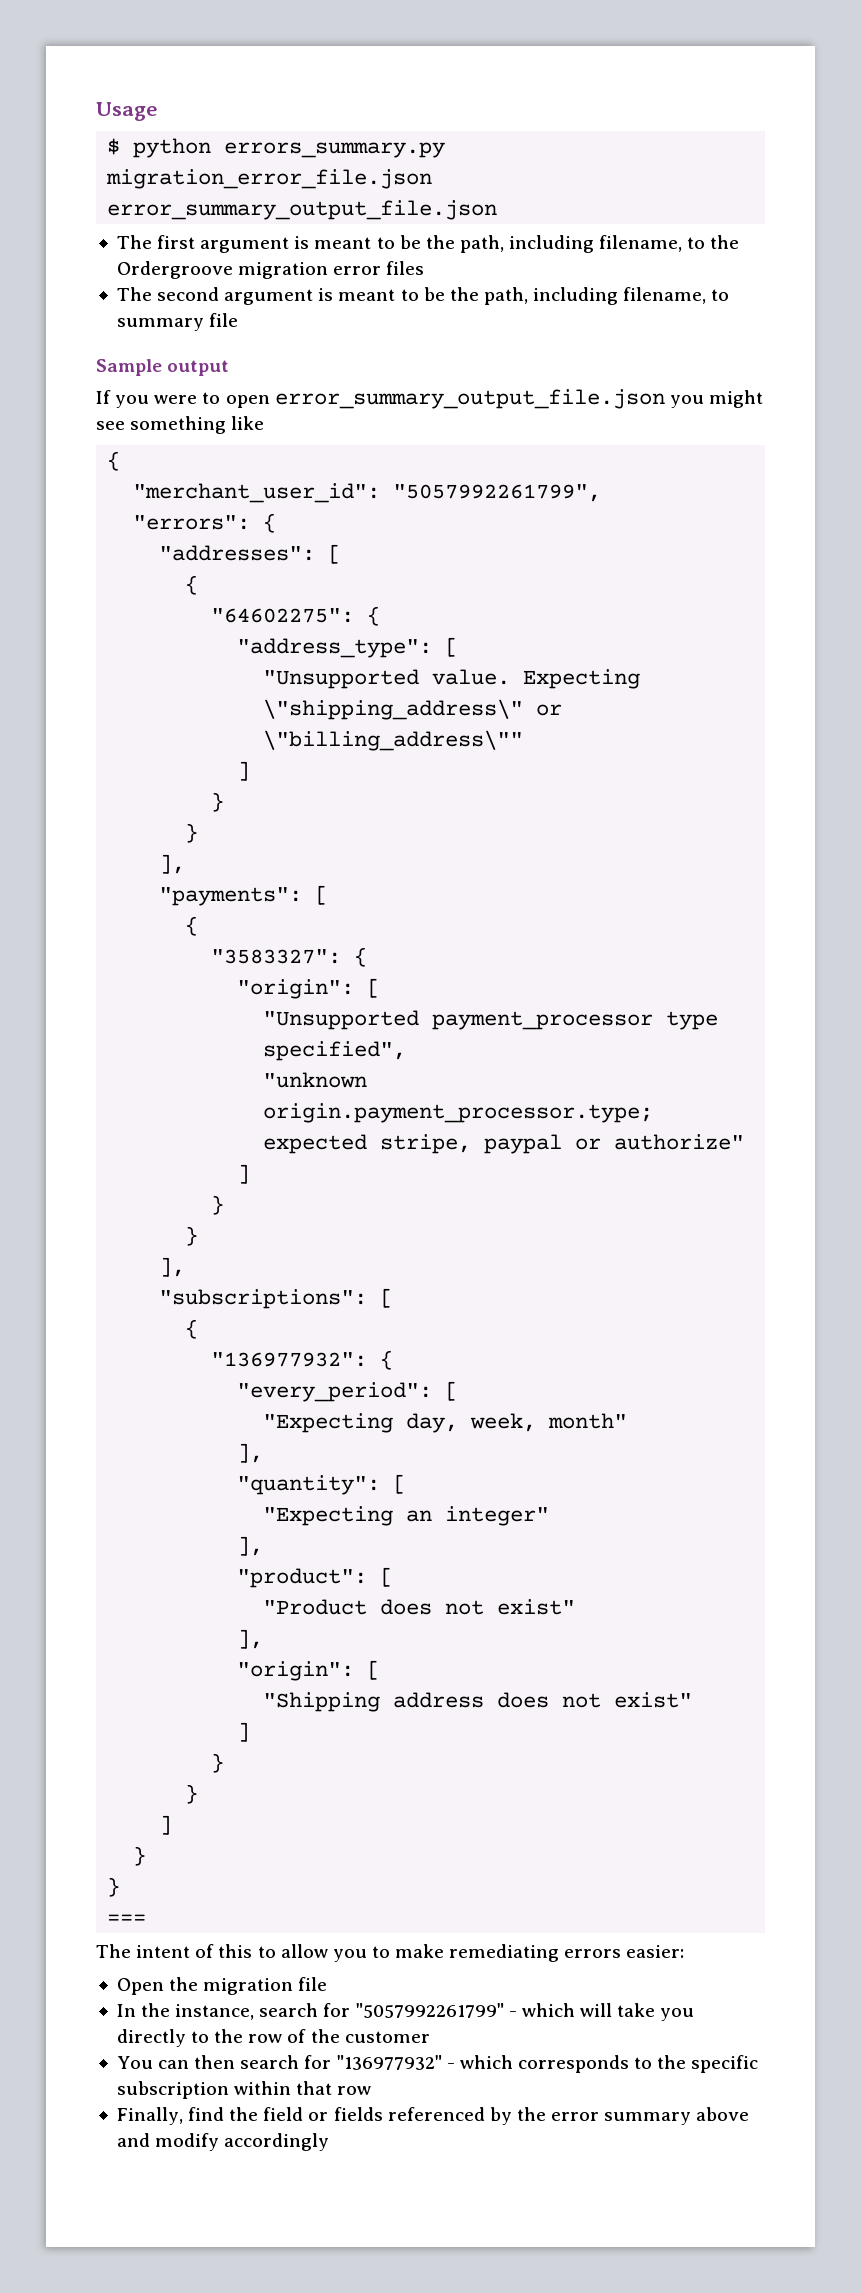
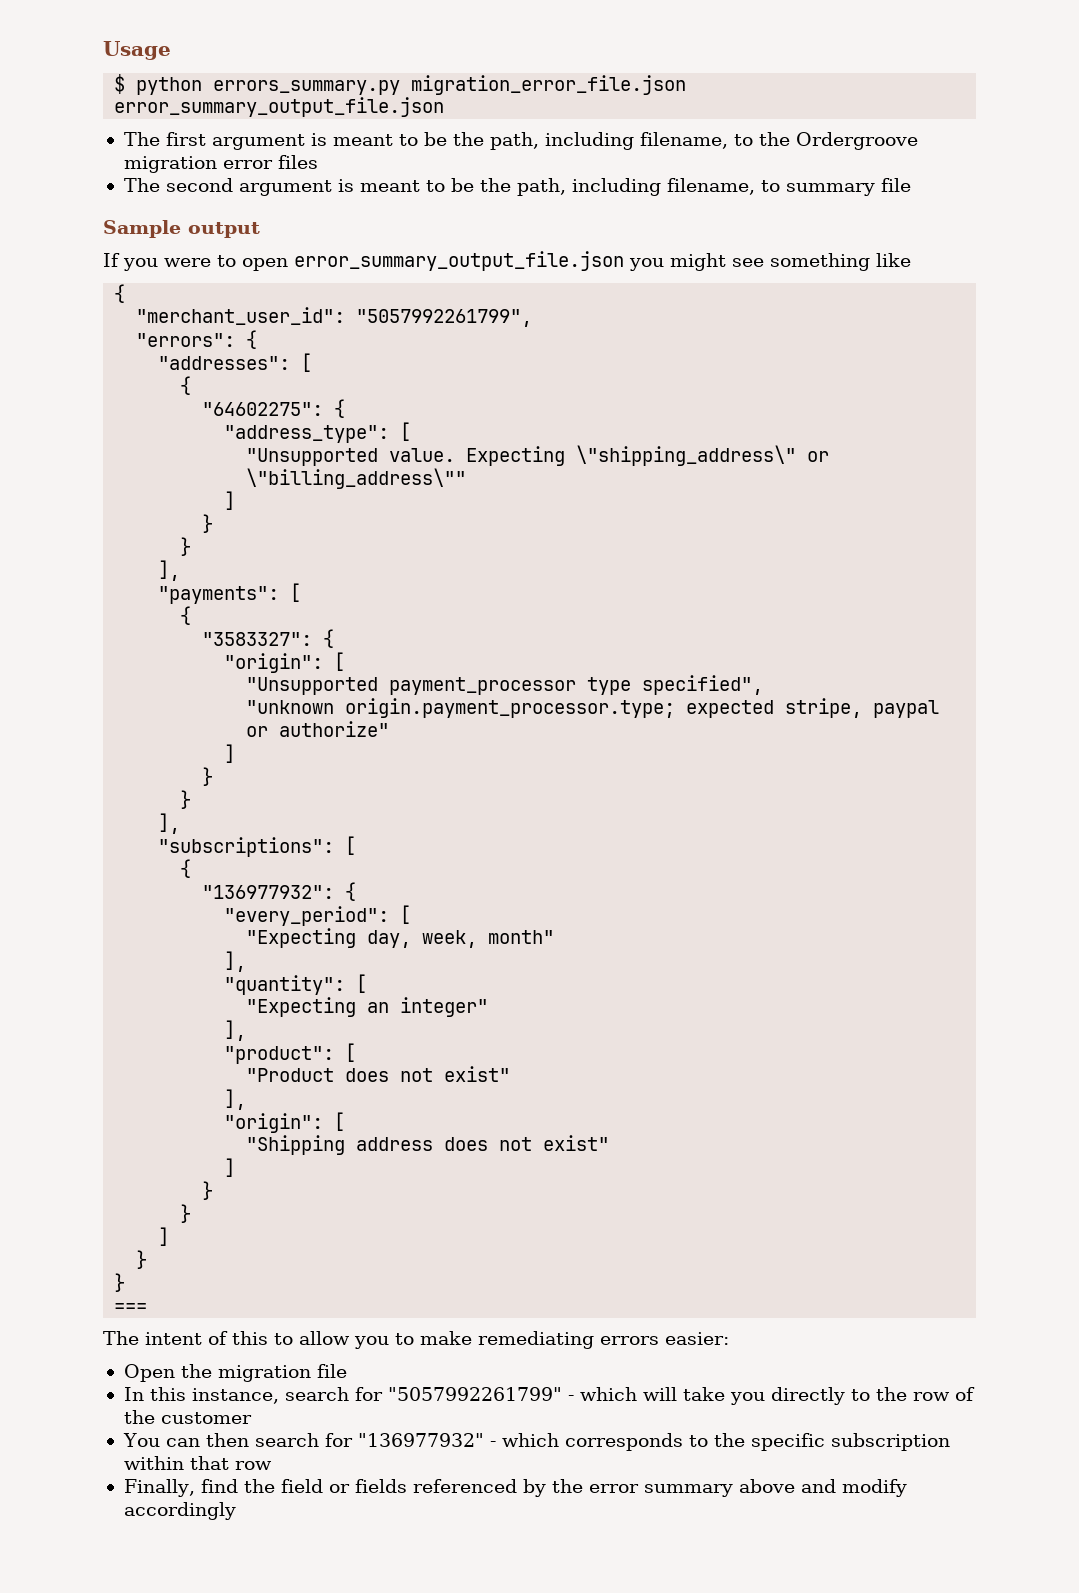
[141,2003,171,2017] the -> [149,1387,186,1401] this

